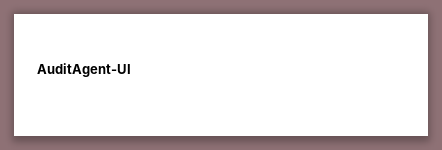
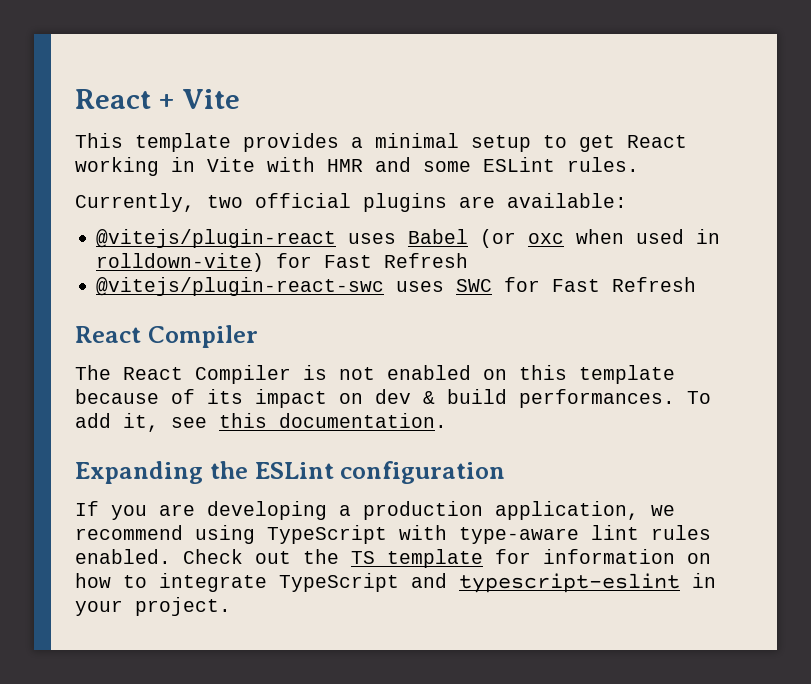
[37,63,131,77] AuditAgent-UI -> [75,89,240,109] [75,133,687,152] [75,157,639,176] [75,193,627,212] [96,229,721,248] [96,253,469,272] [96,277,697,296] [75,325,258,348] [75,365,675,384] [75,389,711,408] [75,413,447,432] [75,461,506,484] [75,501,675,520] [75,525,711,544] [75,549,711,568] [75,573,716,593] [75,597,231,616] React + Vite // This template provides a minimal setup to get React working in Vite with HMR and some ESLint rules. // Currently, two official plugins are available: // @vitejs/plugin-react uses Babel (or oxc when used in rolldown-vite) for Fast Refresh // @vitejs/plugin-react-swc uses SWC for Fast Refresh // React Compiler // The React Compiler is not enabled on this template because of its impact on dev & build performances. To add it, see this documentation. // Expanding the ESLint configuration // If you are developing a production application, we recommend using TypeScript with type-aware lint rules enabled. Check out the TS template for information on how to integrate TypeScript and typescript-eslint in your project.

